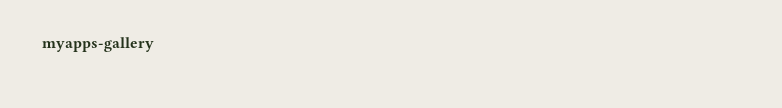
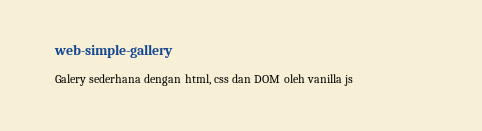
[42,37,154,52] myapps-gallery -> [54,44,173,58] [55,74,354,86] web-simple-gallery // Galery sederhana dengan html, css dan DOM oleh vanilla js

